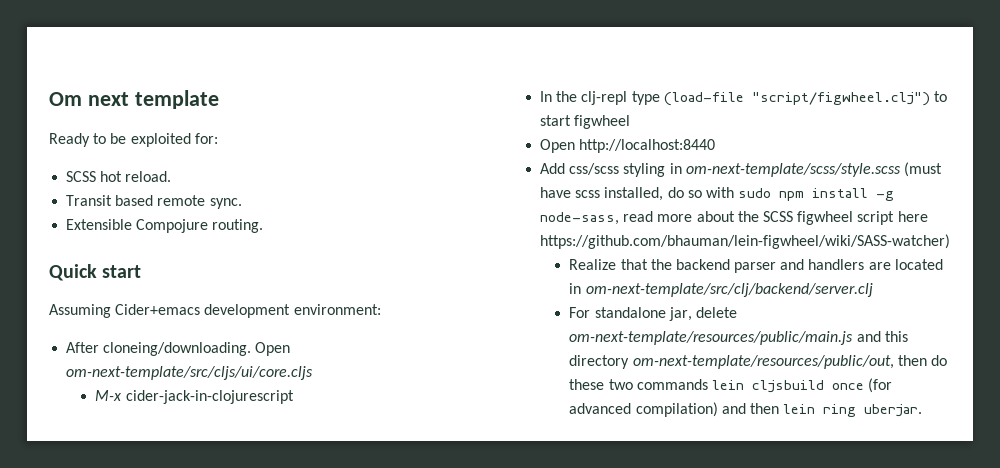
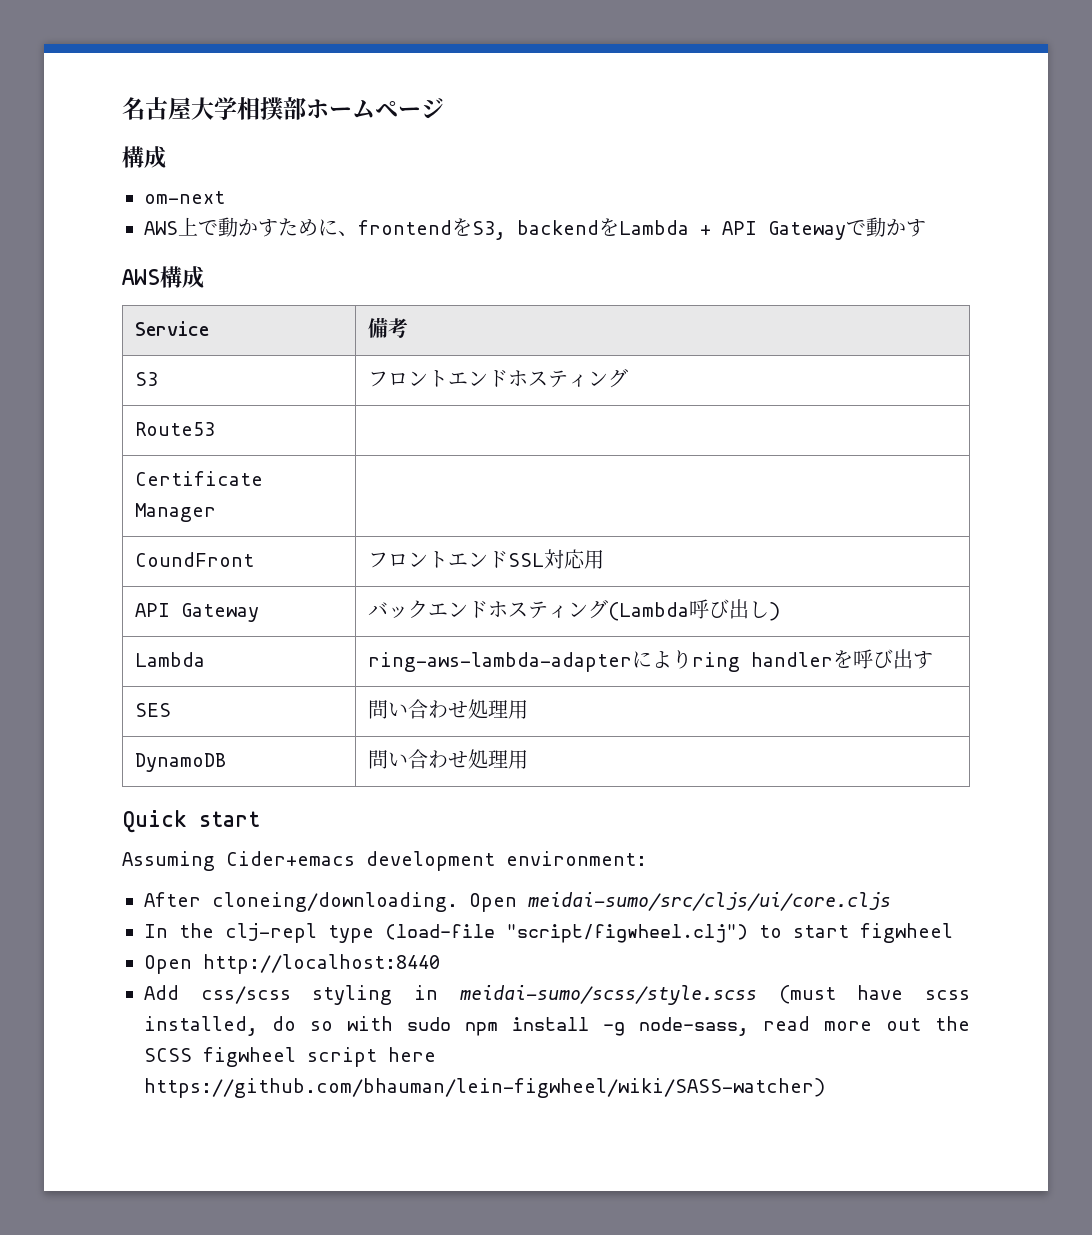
[49,90,219,109] [49,133,218,147] [66,171,172,182] [66,195,242,209] [66,219,264,233] Om next template // Ready to be exploited for: // SCSS hot reload. // Transit based remote sync. // Extensible Compojure routing. -> [122,97,444,120] [122,146,166,169] [144,191,225,204] [144,217,926,240] [122,266,204,289] [134,321,209,336] [367,317,408,338] [134,372,158,386] [367,368,628,388] [134,422,215,436] [134,471,263,486] [134,503,216,522] [134,552,254,567] [367,549,604,569] [134,603,259,622] [367,599,780,621] [134,652,205,667] [367,649,933,672] [134,703,171,717] [367,699,528,719] [134,753,226,772] [367,749,528,769] 名古屋大学相撲部ホームページ // 構成 // om-next // AWS上で動かすために、frontendをS3, backendをLambda + API Gatewayで動かす // AWS構成 // Service | 備考 // S3 | フロントエンドホスティング // Route53 | // Certificate Manager | // CoundFront | フロントエンドSSL対応用 // API Gateway | バックエンドホスティング(Lambda呼び出し) // Lambda | ring-aws-lambda-adapterによりring handlerを呼び出す // SES | 問い合わせ処理用 // DynamoDB | 問い合わせ処理用
[66,366,314,380] [95,390,294,404] om-next-template/src/cljs/ui/core.cljs // M-x cider-jack-in-clojurescript -> [528,892,891,911] meidai-sumo/src/cljs/ui/core.cljs
[685,163,901,177] om-next-template/scss/style.scss -> [459,985,757,1005] meidai-sumo/scss/style.scss
[696,211,735,222] about -> [886,1018,921,1031] out
[569,259,943,273] [569,283,873,297] [569,307,737,321] [569,331,908,345] [569,355,947,369] [569,378,893,393] [569,402,923,417] // Realize that the backend parser and handlers are located in om-next-template/src/clj/backend/server.clj // For standalone jar, delete om-next-template/resources/public/main.js and this directory om-next-template/resources/public/out, then do these two commands lein cljsbuild once (for advanced compilation) and then lein ring uberjar. -> (825, 1088) none

